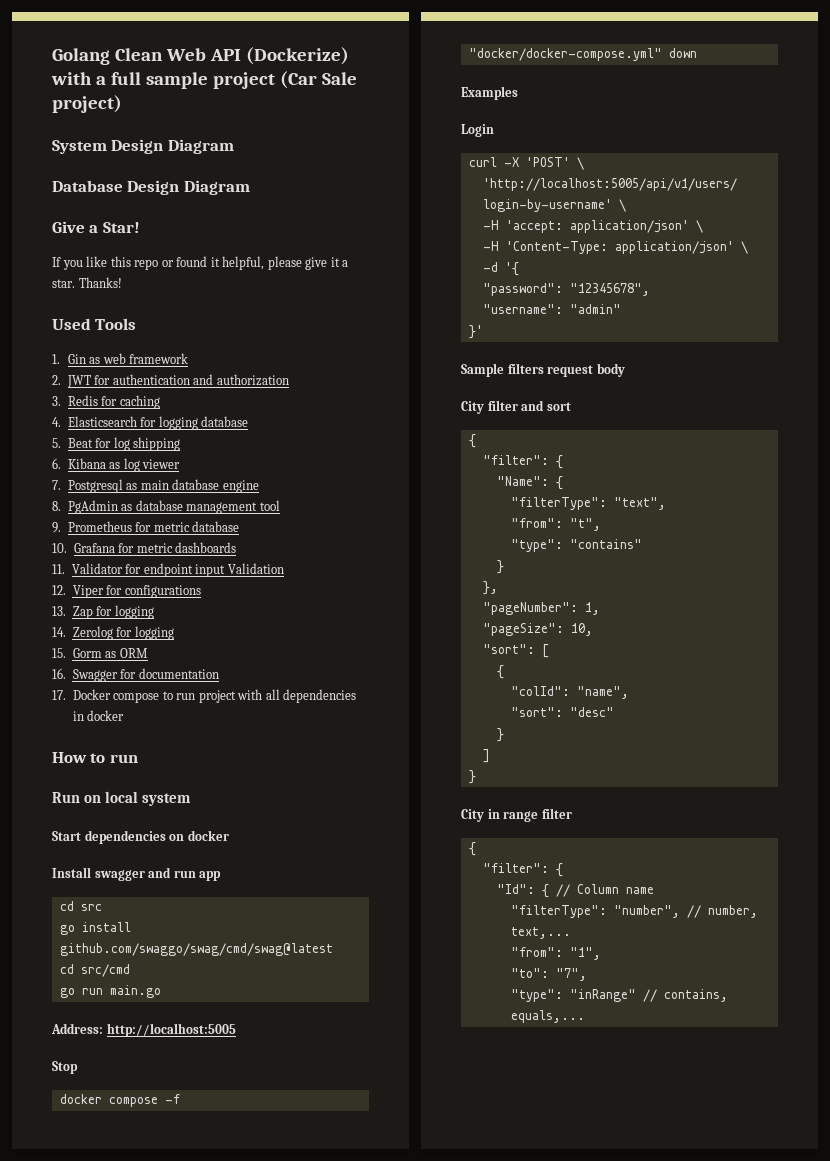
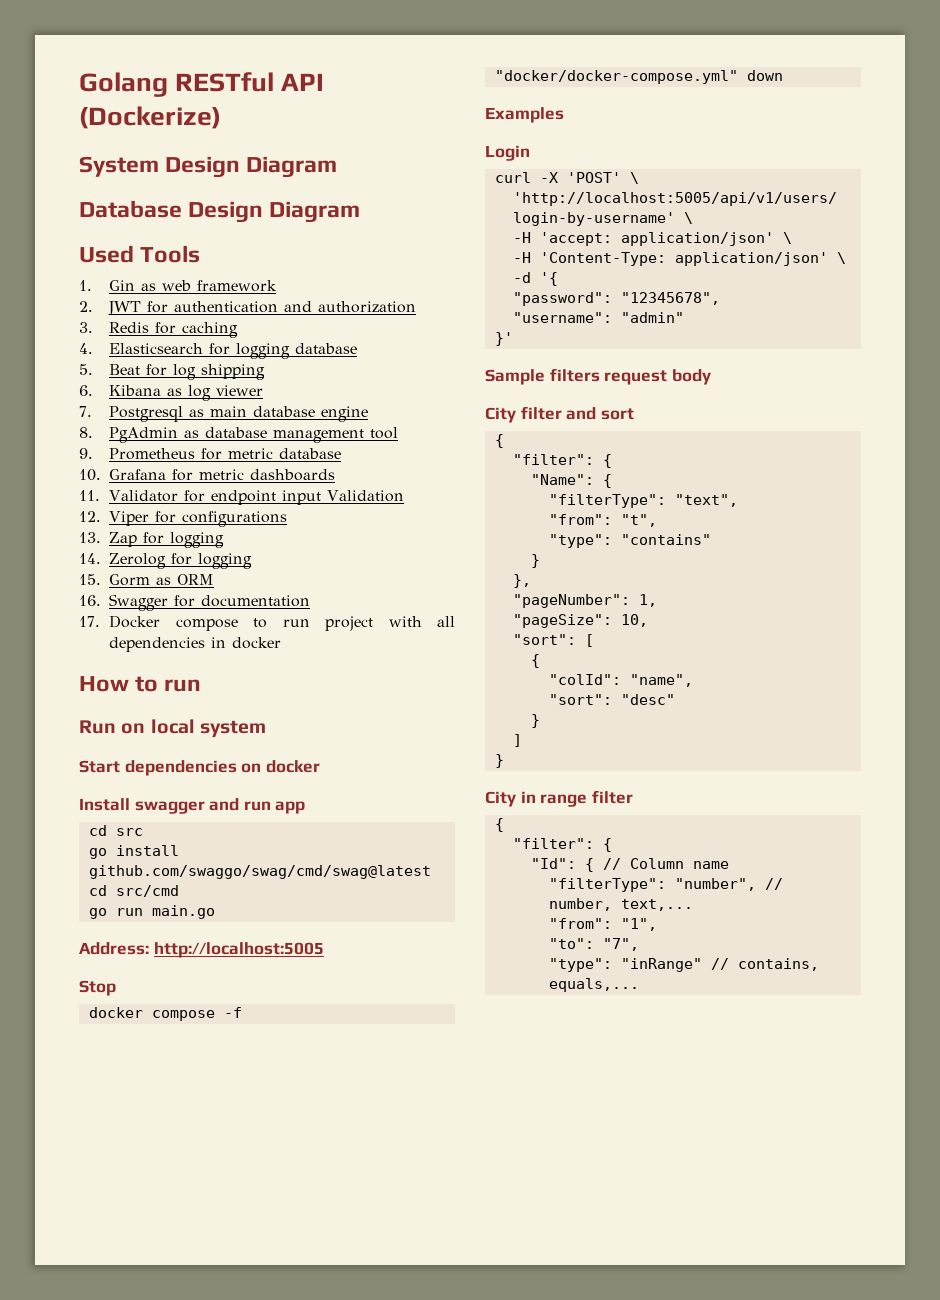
[114,48,206,61] Clean Web -> [175,72,275,92] RESTful
[51,71,357,89] [52,95,122,113] with a full sample project (Car Sale project) -> (221, 117) none
[52,221,140,233] [52,256,349,270] [52,277,122,288] // Give a Star! // If you like this repo or found it helpful, please give it a star. Thanks! -> (361, 212) none

